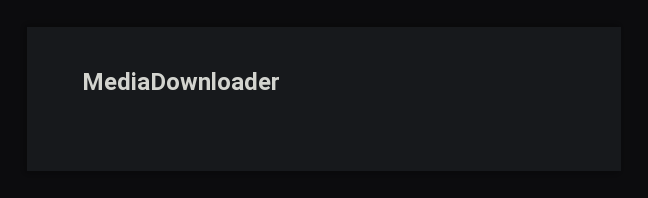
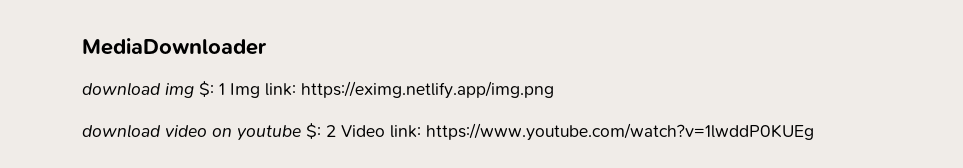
(280, 81) none -> [82,81,554,99] [82,123,814,141] // download img $: 1 Img link: https://eximg.netlify.app/img.png // download video on youtube $: 2 Video link: https://www.youtube.com/watch?v=1lwddP0KUEg

